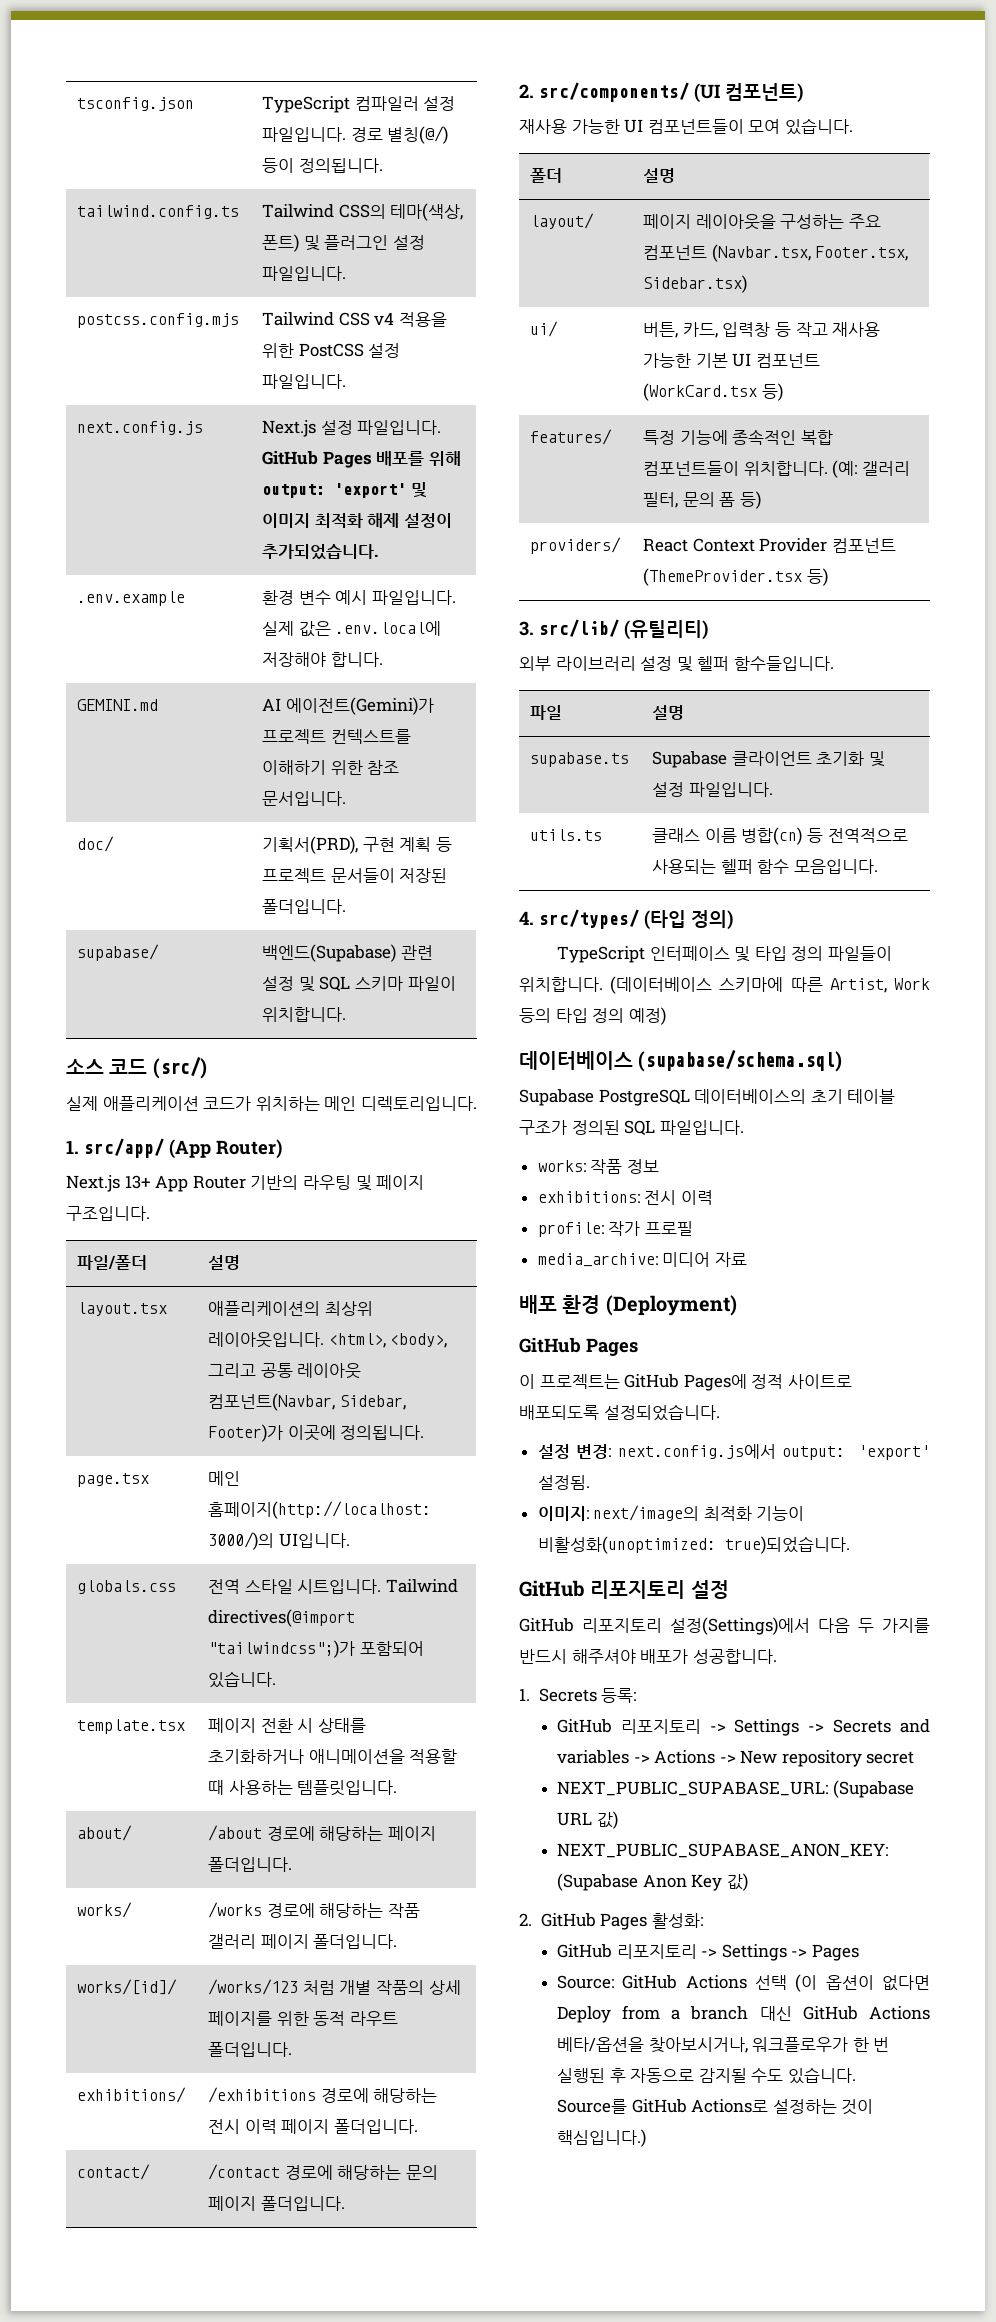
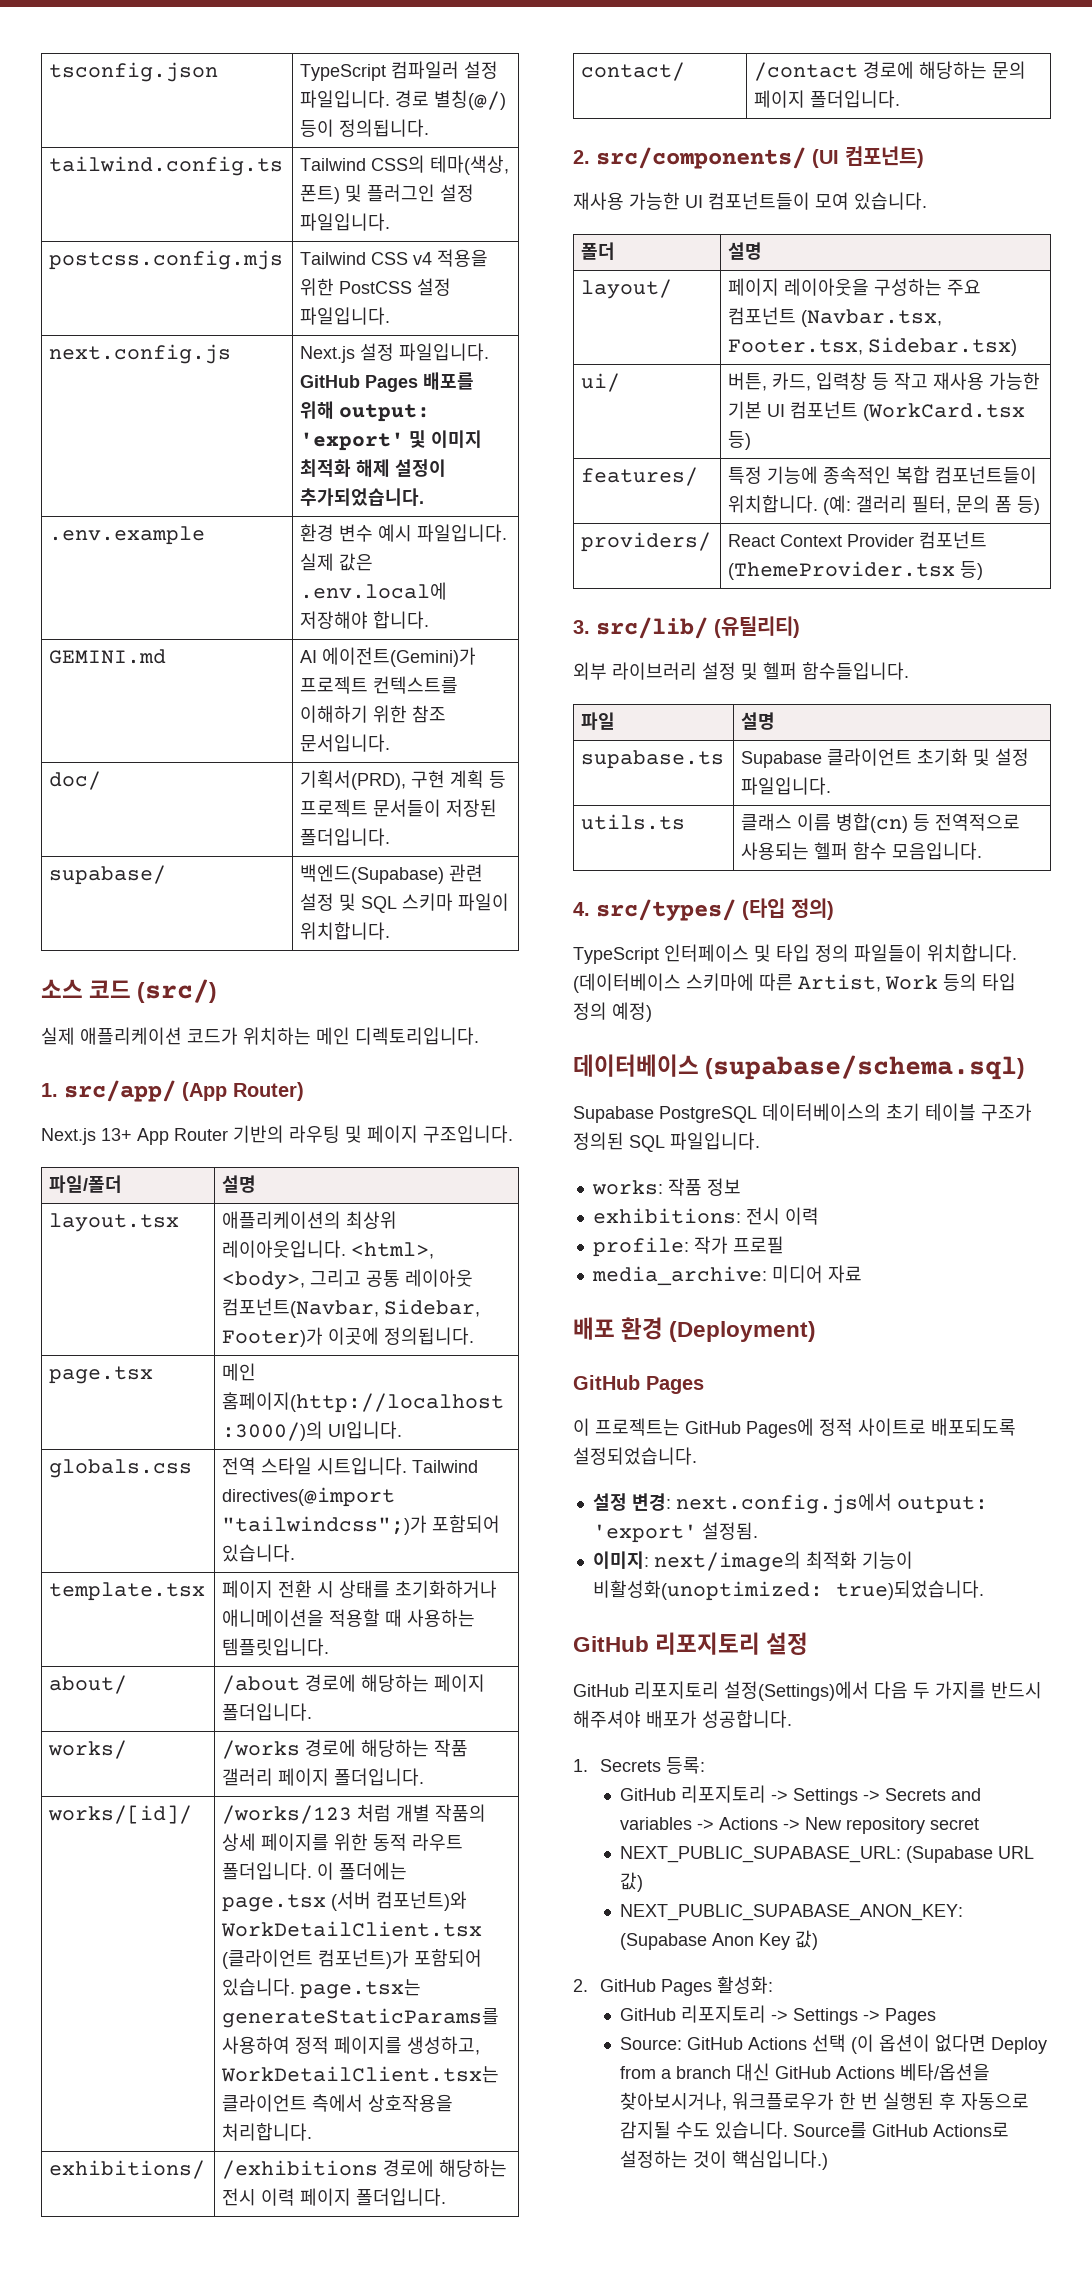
(293, 2049) none -> [317,1862,408,1880] [222,1891,468,1912] [221,1921,483,1937] [222,1949,483,1969] [222,1978,422,1999] [222,2008,500,2028] [222,2036,481,2055] [221,2066,500,2083] [222,2094,454,2112] [222,2123,313,2141] 이 폴더에는 page.tsx (서버 컴포넌트)와 WorkDetailClient.tsx (클라이언트 컴포넌트)가 포함되어 있습니다. page.tsx는 generateStaticParams를 사용하여 정적 페이지를 생성하고, WorkDetailClient.tsx는 클라이언트 측에서 상호작용을 처리합니다.

